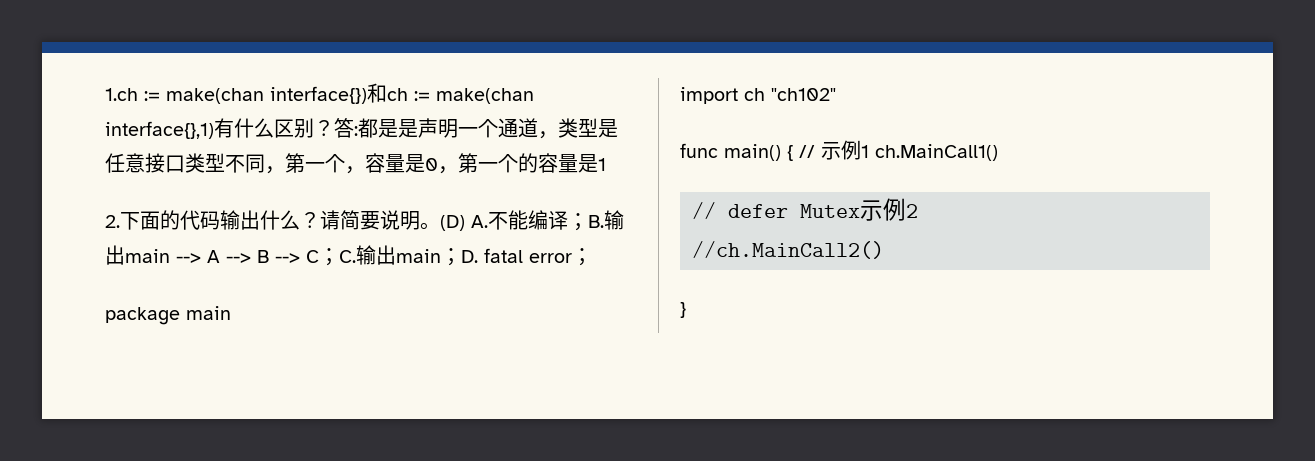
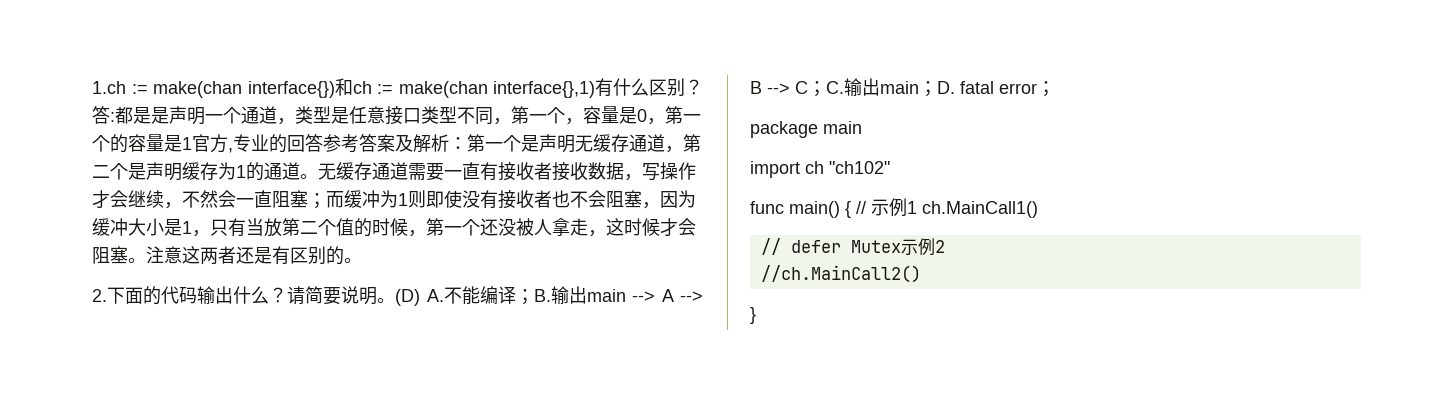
(606, 164) none -> [192,134,701,153] [92,162,696,181] [92,190,696,209] [92,218,696,237] [92,246,362,265] 官方,专业的回答参考答案及解析：第一个是声明无缓存通道，第二个是声明缓存为1的通道。无缓存通道需要一直有接收者接收数据，写操作才会继续，不然会一直阻塞；而缓冲为1则即使没有接收者也不会阻塞，因为缓冲大小是1，只有当放第二个值的时候，第一个还没被人拿走，这时候才会阻塞。注意这两者还是有区别的。

